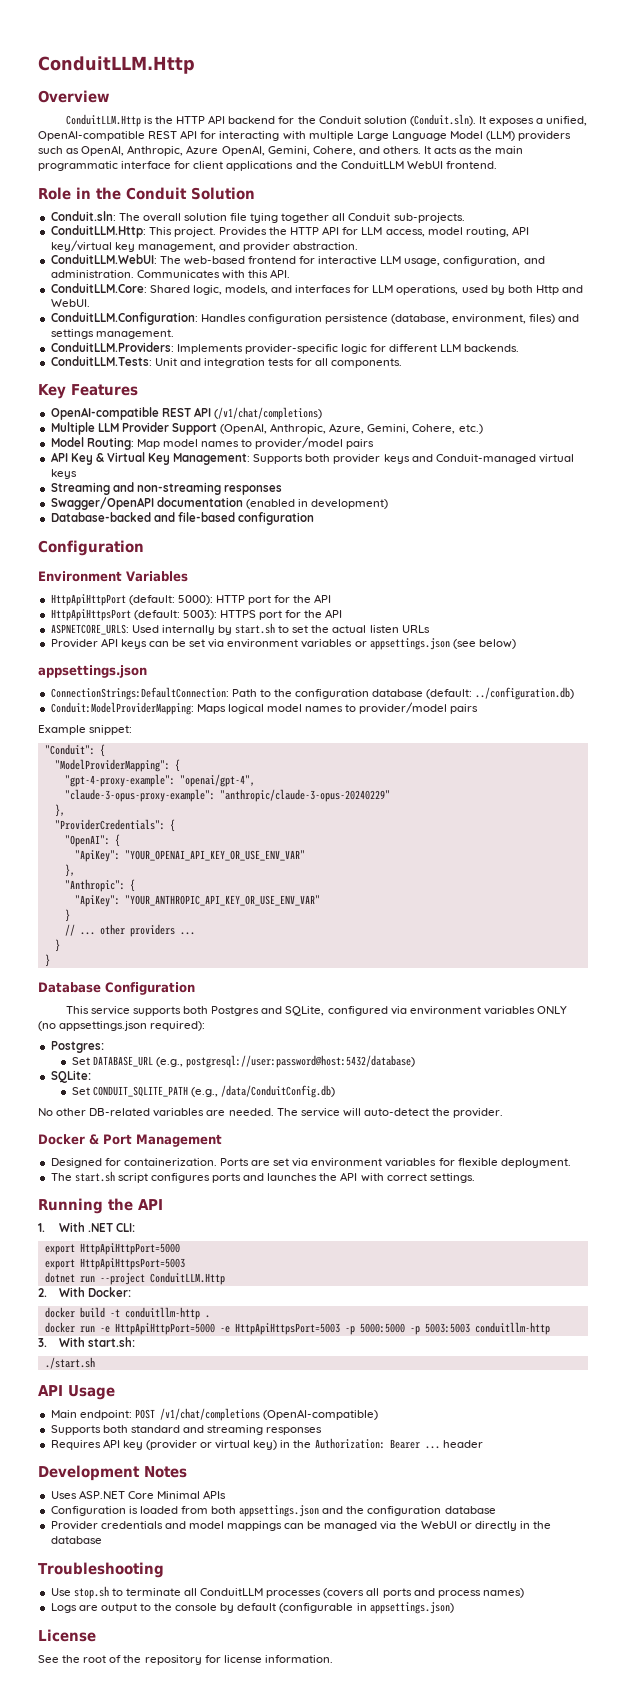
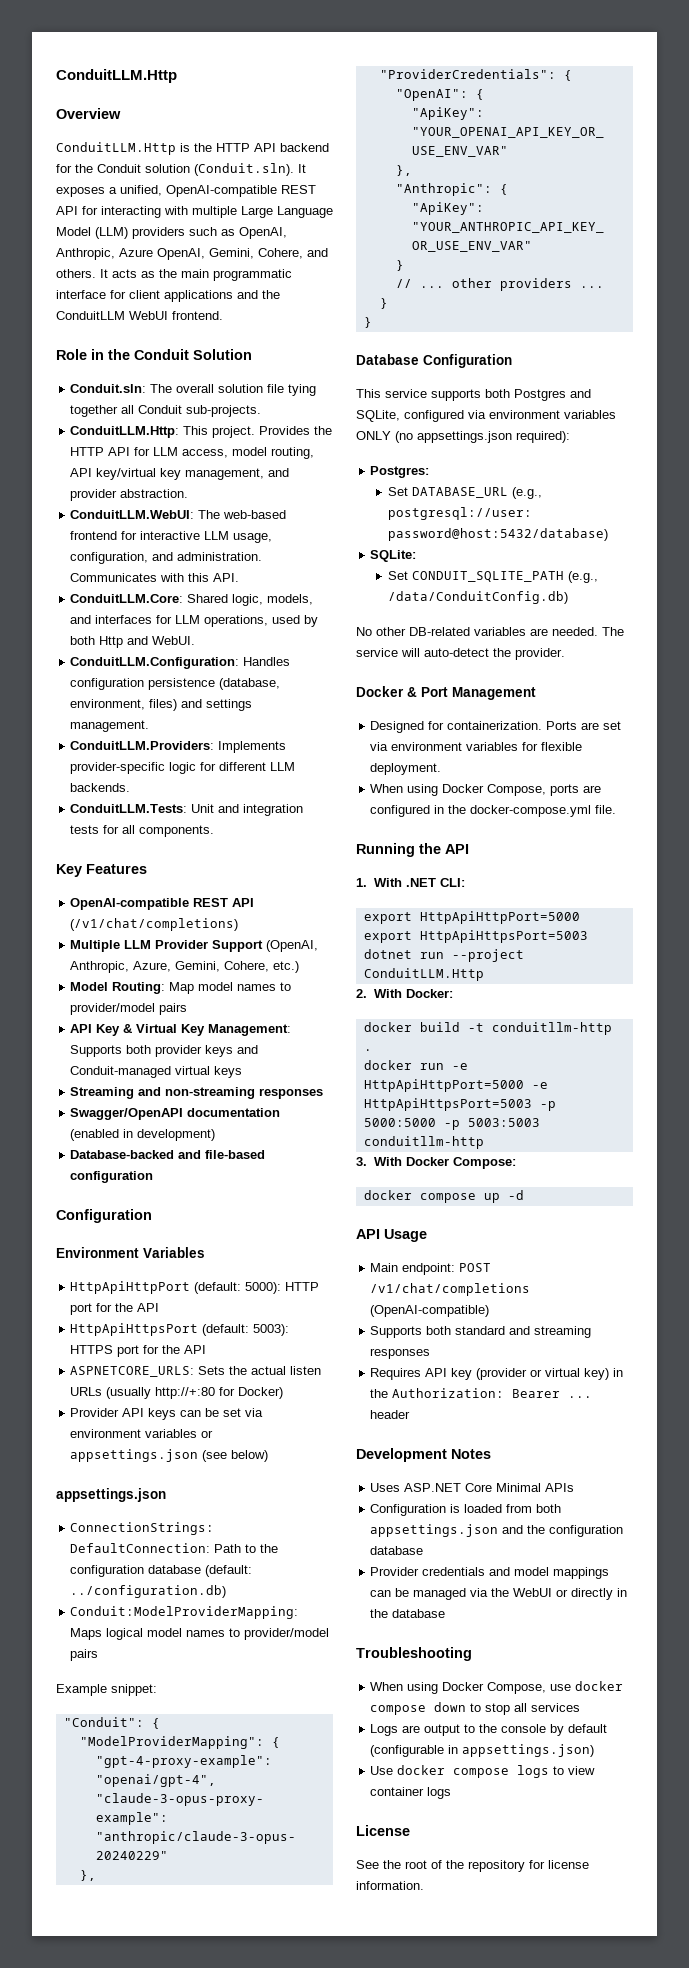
[131,623,309,635] Used internally by start.sh to set -> [198,1366,226,1375] Sets
(430, 629) none -> [106,1387,284,1399] (usually http://+:80 for Docker)
[50,1171,475,1183] The start.sh script configures ports and launches the API with correct settings. -> [370,784,602,796] [370,805,617,817] When using Docker Compose, ports are configured in the docker-compose.yml file.
[88,1337,136,1347] [44,1357,95,1369] start.sh: // ./start.sh -> [405,1157,516,1169] [363,1190,524,1203] Docker Compose: // docker compose up -d
[50,1586,524,1599] Use stop.sh to terminate all ConduitLLM processes (covers all ports and process names) -> [370,1681,624,1694] [370,1702,581,1715] When using Docker Compose, use docker compose down to stop all services
(454, 1608) none -> [370,1765,596,1778] [370,1787,452,1799] // Use docker compose logs to view container logs

